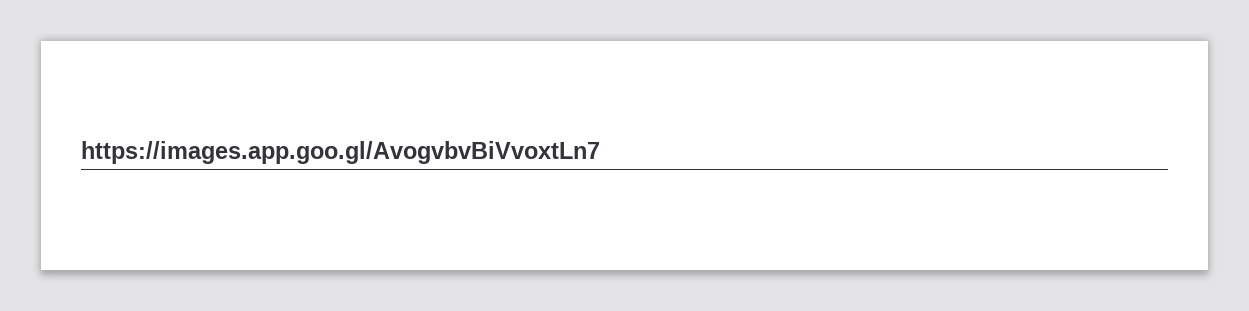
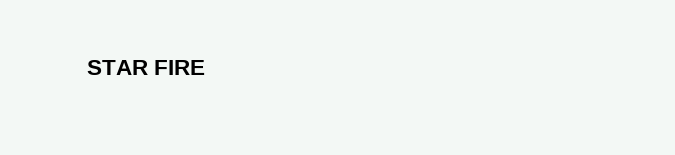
[81,141,600,164] https://images.app.goo.gl/AvogvbvBiVvoxtLn7 -> [87,60,206,75] STAR FIRE

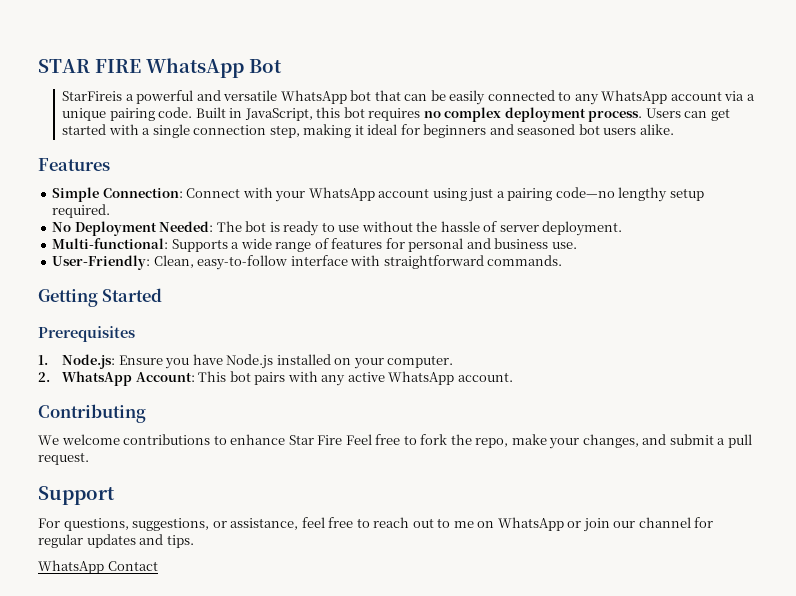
(206, 67) none -> [146,58,282,78] [62,90,755,105] [62,107,730,122] [62,124,674,138] [38,158,110,171] [52,187,704,202] [52,204,111,218] [52,221,623,236] [52,238,577,252] [52,255,563,270] [38,288,163,307] [38,326,135,342] [38,354,454,369] [38,371,513,386] [38,404,146,423] [38,434,752,449] [38,452,89,465] [38,486,115,505] [38,517,714,532] [38,534,194,548] [38,560,158,574] WhatsApp Bot // StarFireis a powerful and versatile WhatsApp bot that can be easily connected to any WhatsApp account via a unique pairing code. Built in JavaScript, this bot requires no complex deployment process. Users can get started with a single connection step, making it ideal for beginners and seasoned bot users alike. // Features // Simple Connection: Connect with your WhatsApp account using just a pairing code—no lengthy setup required. // No Deployment Needed: The bot is ready to use without the hassle of server deployment. // Multi-functional: Supports a wide range of features for personal and business use. // User-Friendly: Clean, easy-to-follow interface with straightforward commands. // Getting Started // Prerequisites // 1. Node.js: Ensure you have Node.js installed on your computer. // 2. WhatsApp Account: This bot pairs with any active WhatsApp account. // Contributing // We welcome contributions to enhance Star Fire Feel free to fork the repo, make your changes, and submit a pull request. // Support // For questions, suggestions, or assistance, feel free to reach out to me on WhatsApp or join our channel for regular updates and tips. // WhatsApp Contact

